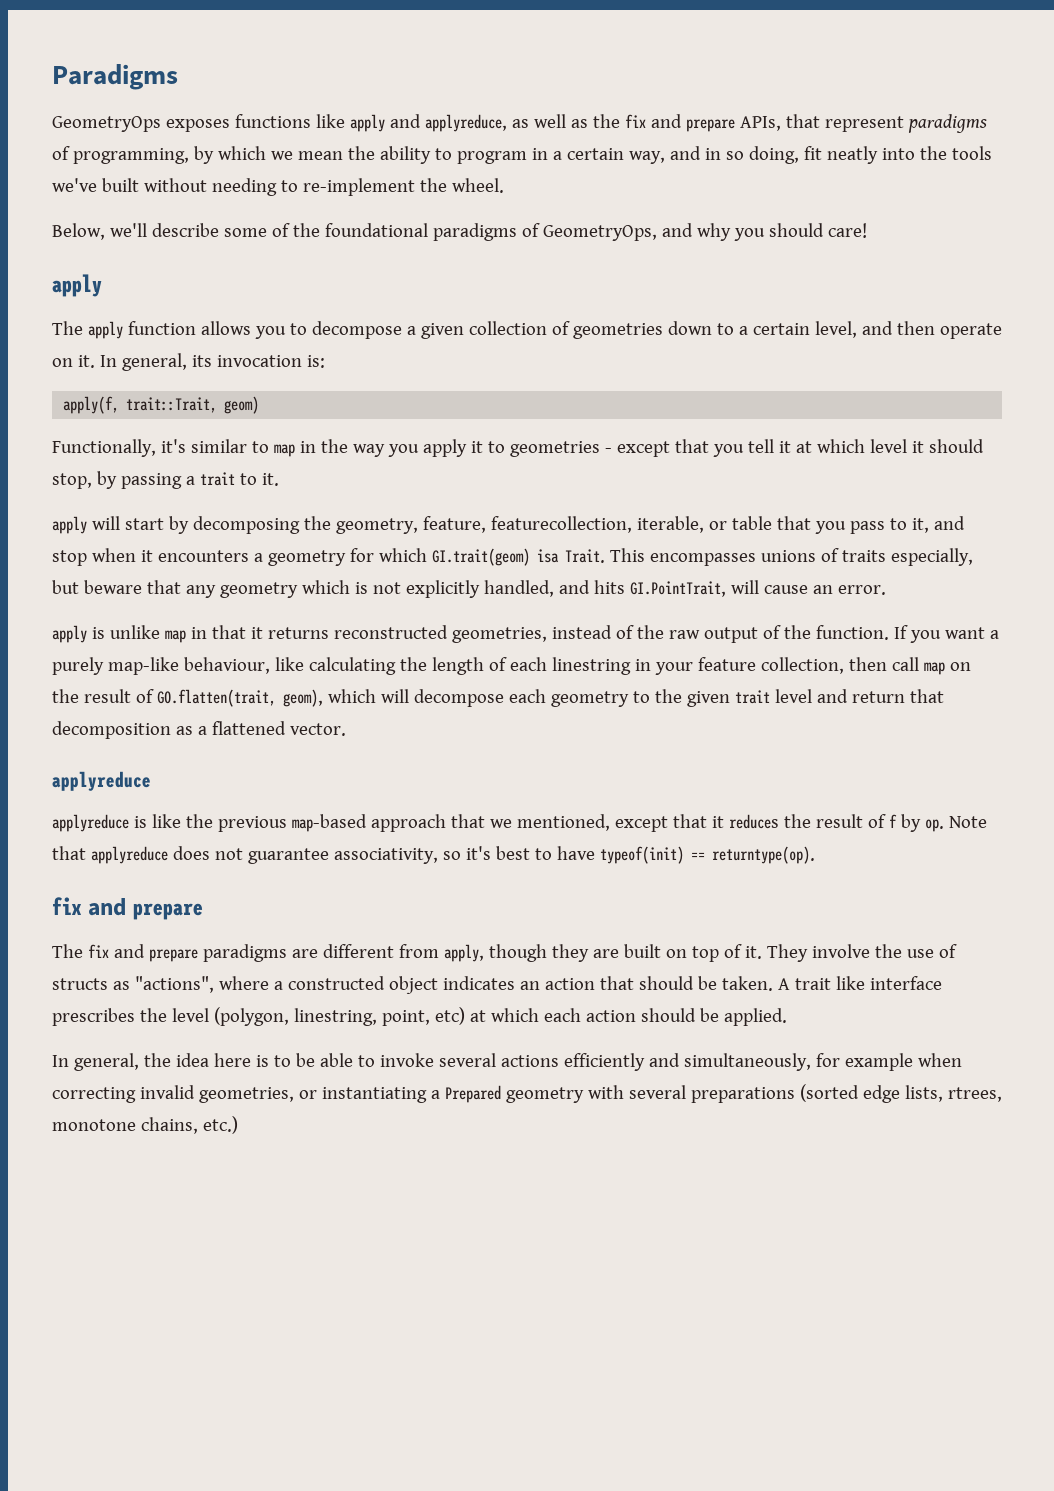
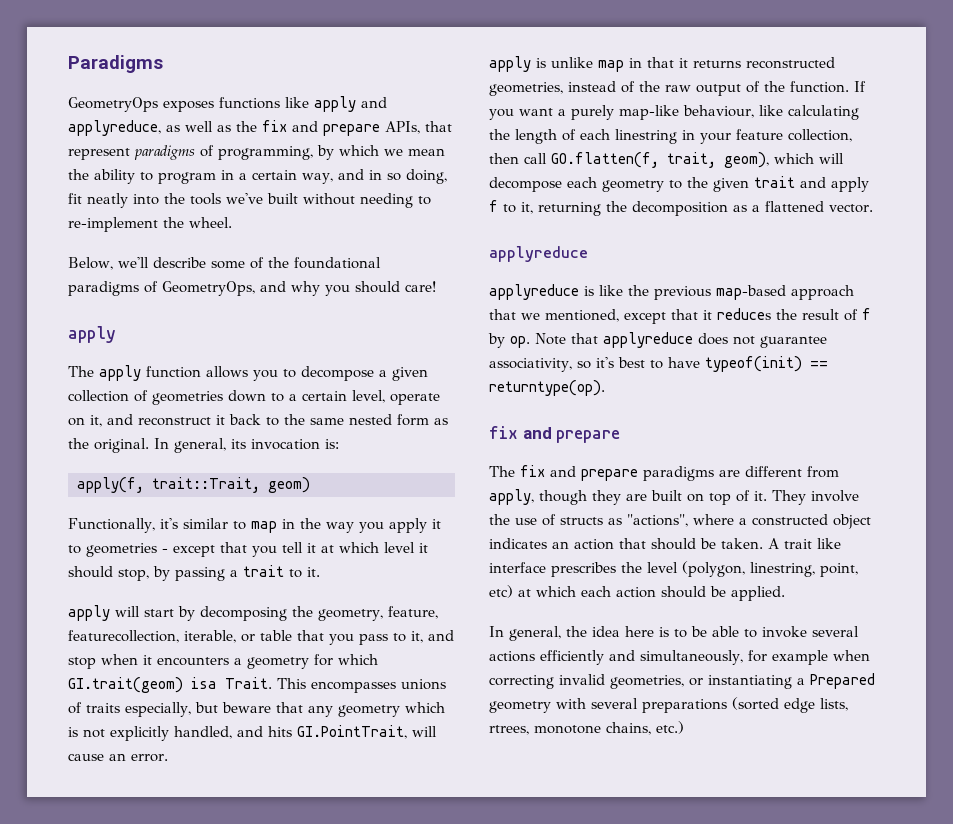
[861,321,1002,339] [52,355,95,368] and then operate on it. -> [390,393,440,405] [68,414,448,427] [68,438,149,453] operate on it, and reconstruct it back to the same nested form as the original.
[923,662,971,675] [52,689,276,707] map on the result of GO.flatten(trait, -> [551,152,716,168] GO.flatten(f, trait,
[774,689,944,703] level and return that -> [800,177,869,192] [489,200,627,216] and apply f to it, returning the

